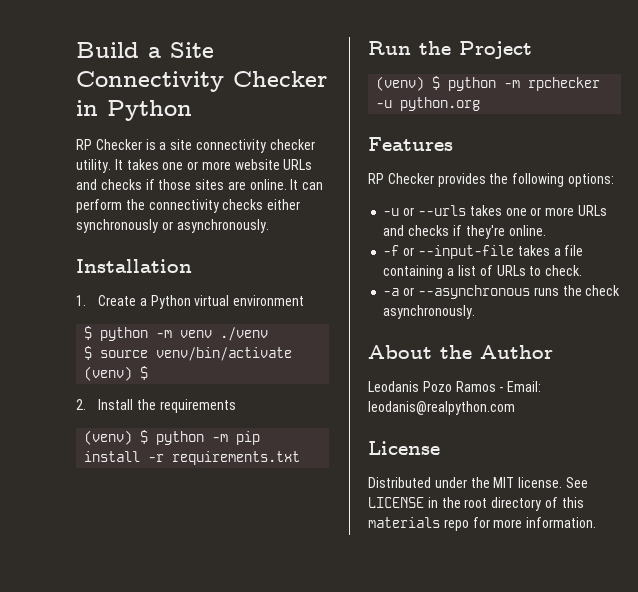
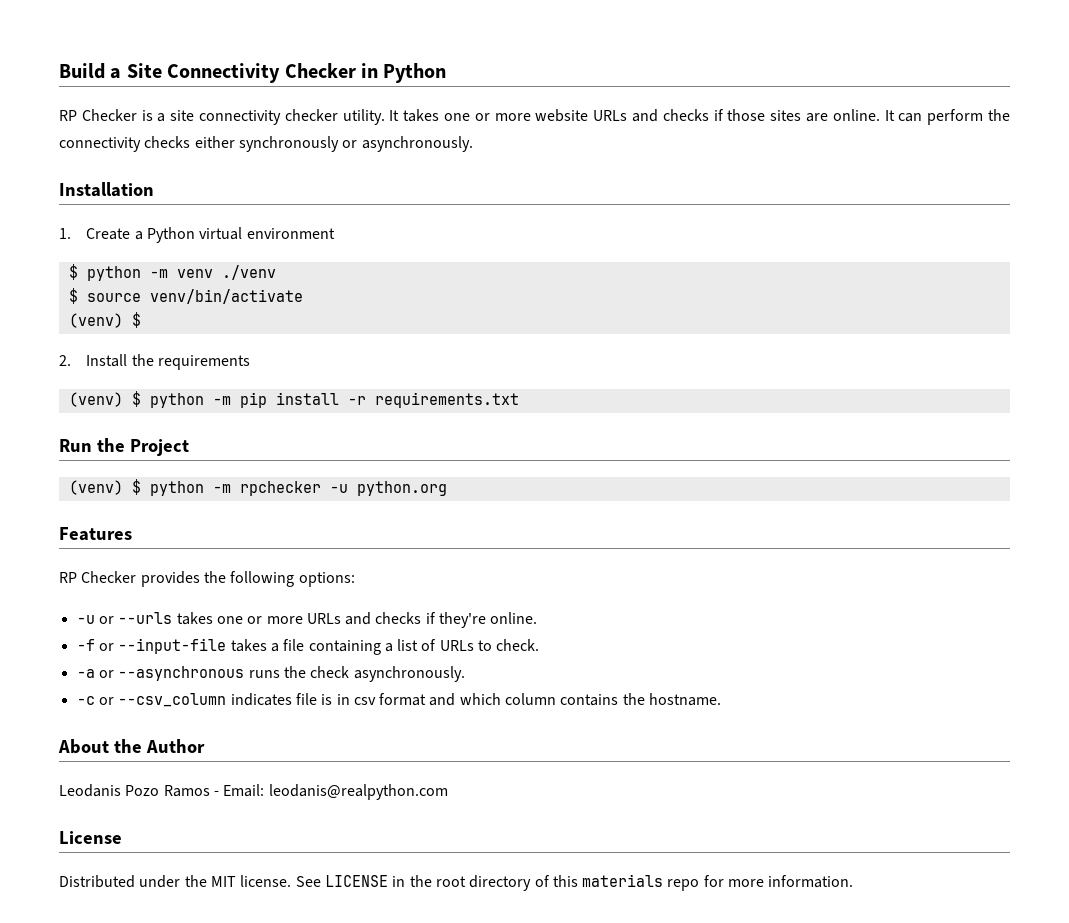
(476, 312) none -> [76,693,722,707] // -c or --csv_column indicates file is in csv format and which column contains the hostname.

